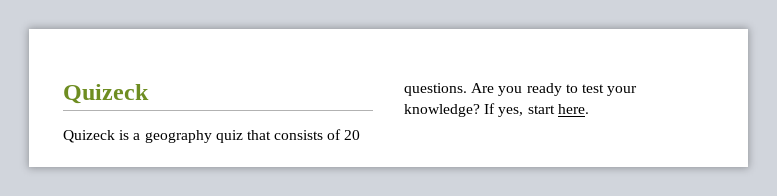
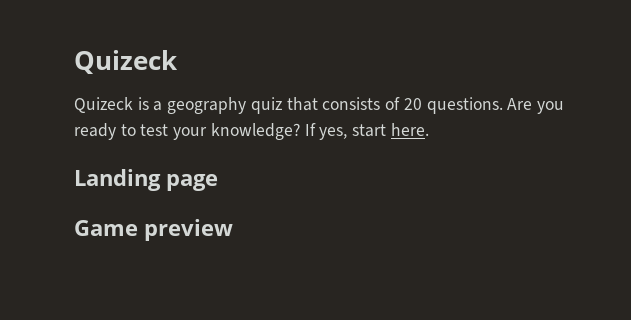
(589, 109) none -> [74,169,218,191] [74,219,233,241] // Landing page // Game preview

